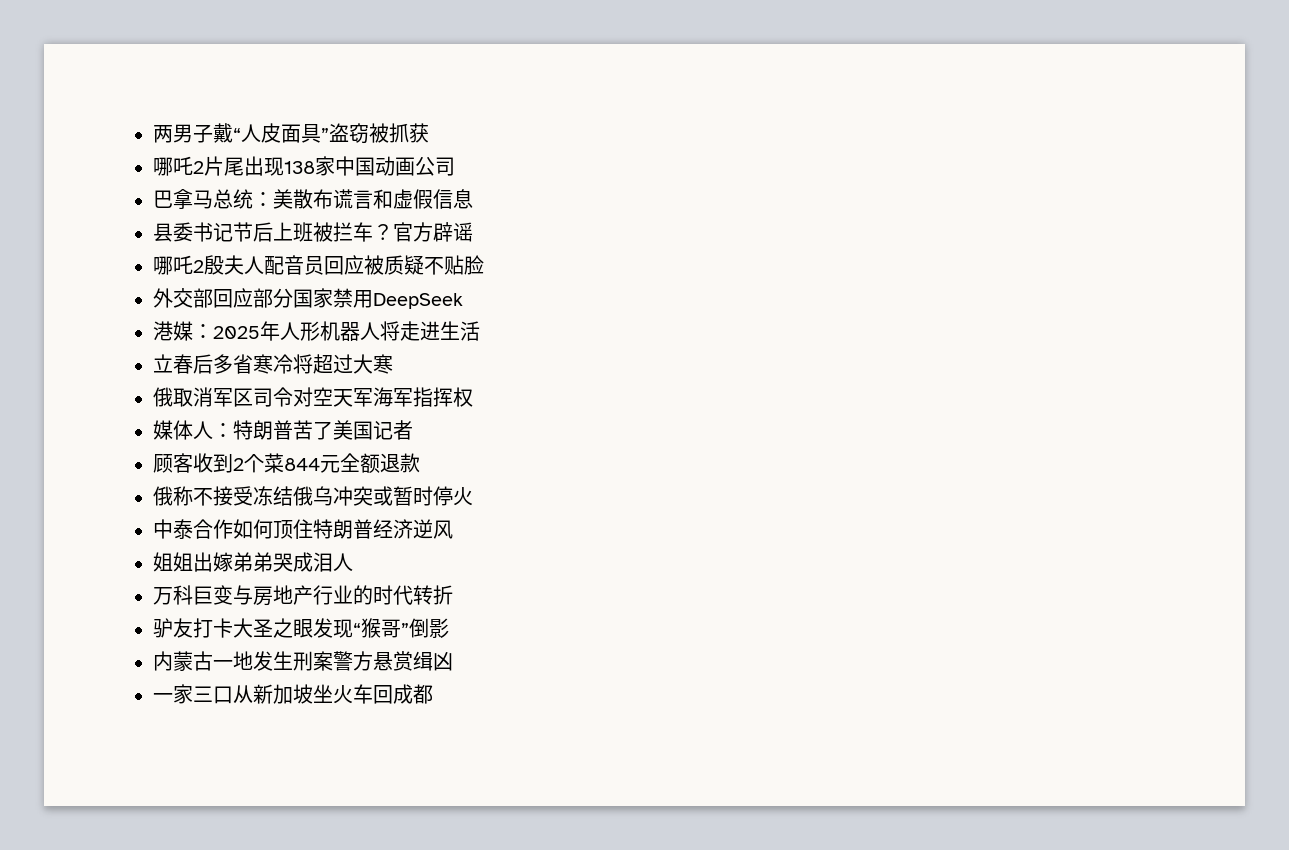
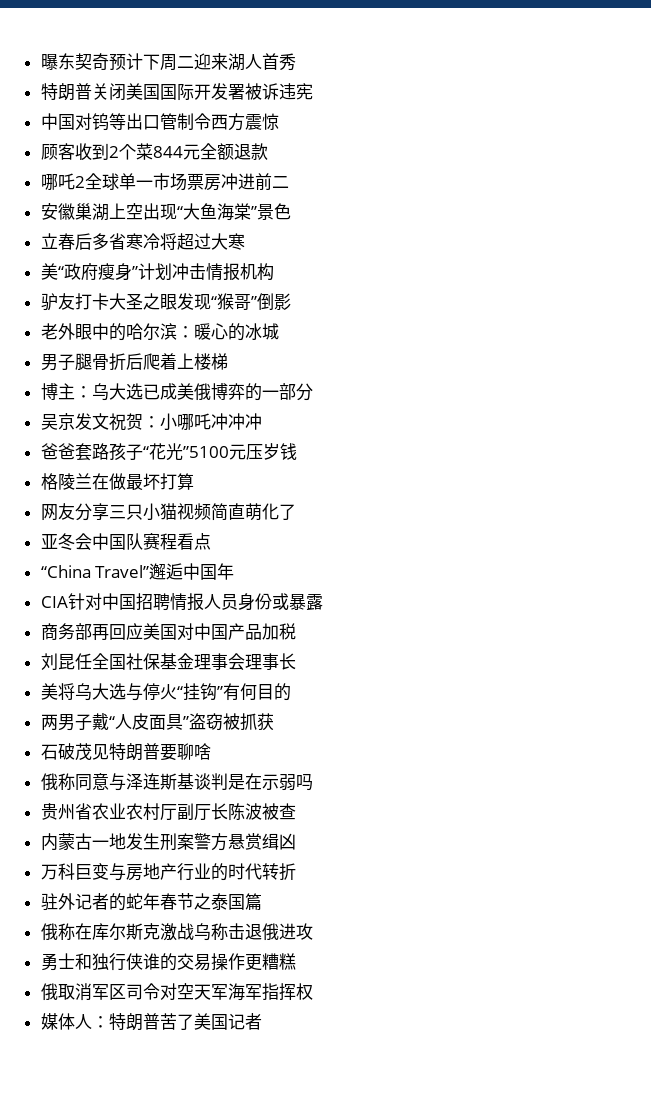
(153, 134) none -> [40,53,296,71] [40,83,313,101] [40,113,279,131] [40,143,268,161] [40,173,289,191] [40,203,291,221] [40,233,245,250] [40,263,274,281] [40,293,291,311] [40,323,279,341] [40,353,228,371] [40,383,313,401] [40,413,262,431] [40,443,297,461] [40,473,194,490] [40,503,296,521] [40,532,211,550] [40,563,235,580] [40,593,323,611] [40,623,296,641] [40,653,296,670] [40,683,291,701] 曝东契奇预计下周二迎来湖人首秀 // 特朗普关闭美国国际开发署被诉违宪 // 中国对钨等出口管制令西方震惊 // 顾客收到2个菜844元全额退款 // 哪吒2全球单一市场票房冲进前二 // 安徽巢湖上空出现“大鱼海棠”景色 // 立春后多省寒冷将超过大寒 // 美“政府瘦身”计划冲击情报机构 // 驴友打卡大圣之眼发现“猴哥”倒影 // 老外眼中的哈尔滨：暖心的冰城 // 男子腿骨折后爬着上楼梯 // 博主：乌大选已成美俄博弈的一部分 // 吴京发文祝贺：小哪吒冲冲冲 // 爸爸套路孩子“花光”5100元压岁钱 // 格陵兰在做最坏打算 // 网友分享三只小猫视频简直萌化了 // 亚冬会中国队赛程看点 // “China Travel”邂逅中国年 // CIA针对中国招聘情报人员身份或暴露 // 商务部再回应美国对中国产品加税 // 刘昆任全国社保基金理事会理事长 // 美将乌大选与停火“挂钩”有何目的 //
[153,156,455,176] [153,189,473,210] [153,222,473,242] [153,255,484,275] [153,288,463,309] [153,321,480,341] [153,354,393,374] 哪吒2片尾出现138家中国动画公司 // 巴拿马总统：美散布谎言和虚假信息 // 县委书记节后上班被拦车？官方辟谣 // 哪吒2殷夫人配音员回应被质疑不贴脸 // 外交部回应部分国家禁用DeepSeek // 港媒：2025年人形机器人将走进生活 // 立春后多省寒冷将超过大寒 -> [40,743,211,761] [40,773,313,791] [40,803,296,821] [40,833,296,851] [40,863,296,881] [40,893,262,911] [40,923,313,941] [40,953,296,971] 石破茂见特朗普要聊啥 // 俄称同意与泽连斯基谈判是在示弱吗 // 贵州省农业农村厅副厅长陈波被查 // 内蒙古一地发生刑案警方悬赏缉凶 // 万科巨变与房地产行业的时代转折 // 驻外记者的蛇年春节之泰国篇 // 俄称在库尔斯克激战乌称击退俄进攻 // 勇士和独行侠谁的交易操作更糟糕
[153,453,420,473] [153,486,473,506] [153,519,453,539] [153,552,353,572] [153,585,453,606] [153,618,449,638] [153,651,453,671] [153,684,433,704] // 顾客收到2个菜844元全额退款 // 俄称不接受冻结俄乌冲突或暂时停火 // 中泰合作如何顶住特朗普经济逆风 // 姐姐出嫁弟弟哭成泪人 // 万科巨变与房地产行业的时代转折 // 驴友打卡大圣之眼发现“猴哥”倒影 // 内蒙古一地发生刑案警方悬赏缉凶 // 一家三口从新加坡坐火车回成都 -> (262, 1021) none

